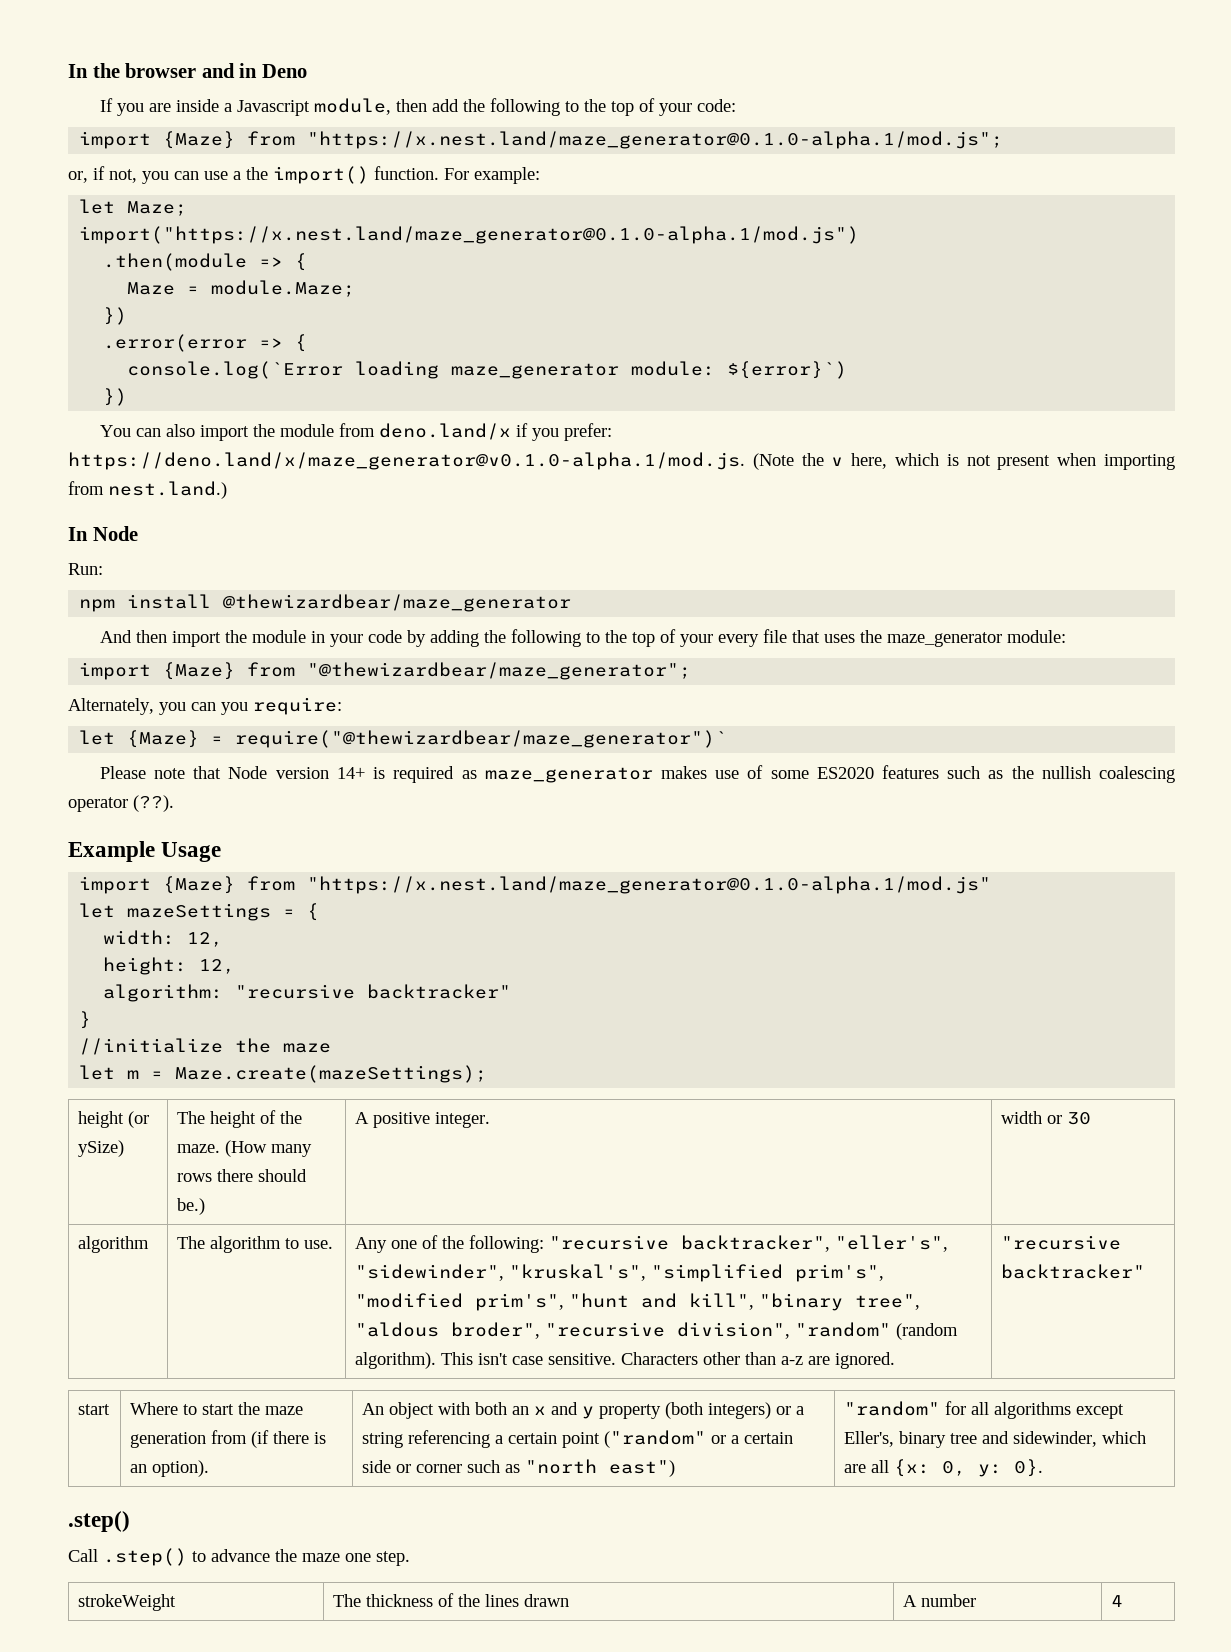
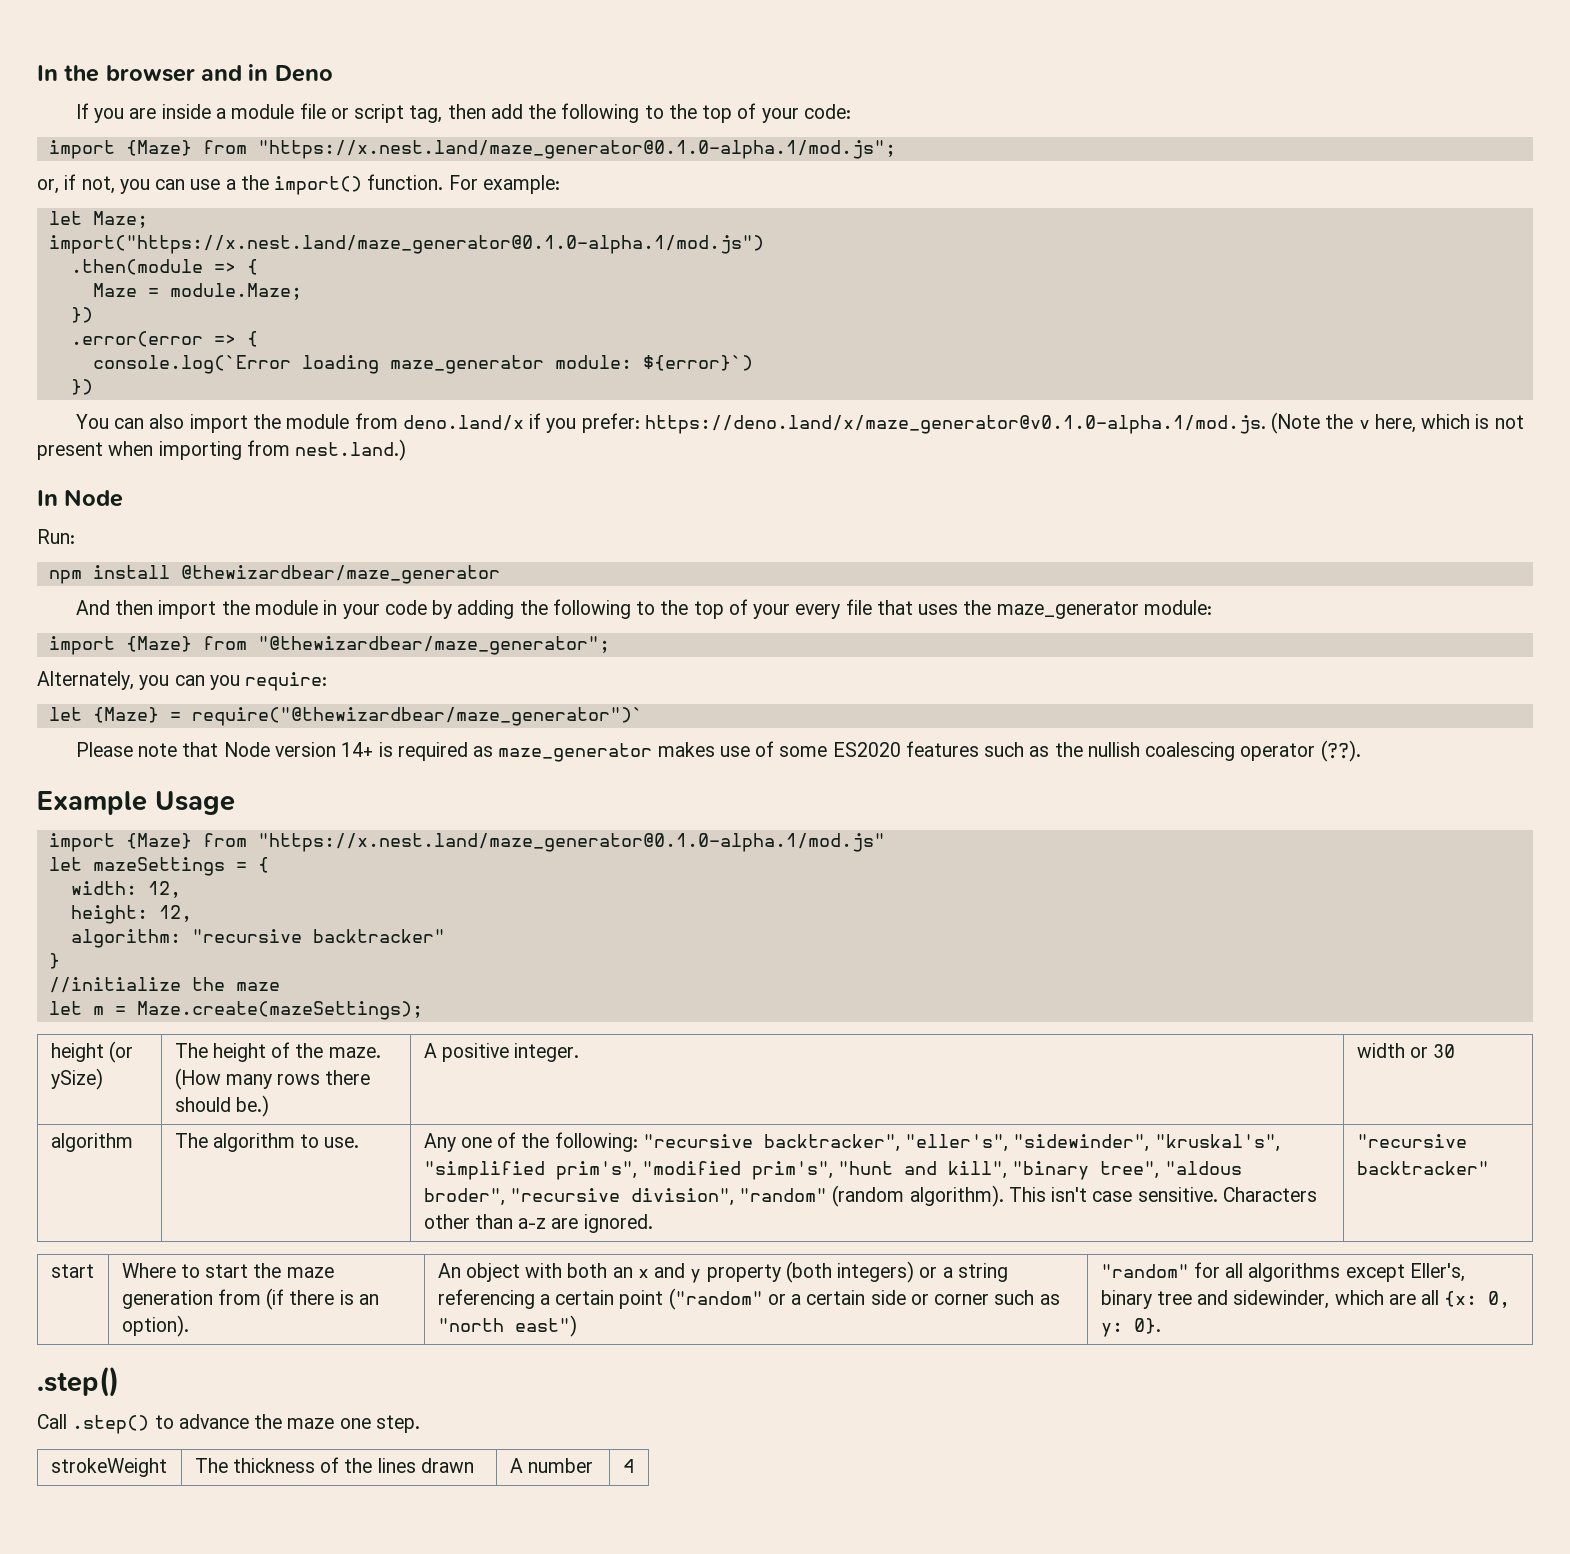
[236,98,391,116] Javascript module, -> [231,103,443,123] module file or script tag,

